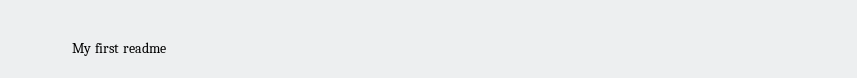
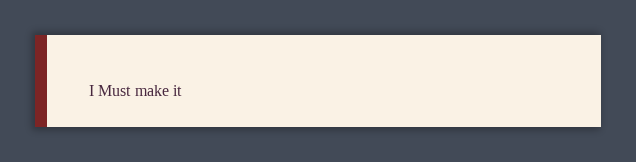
[72,42,166,56] My first readme -> [89,85,182,96] I Must make it

